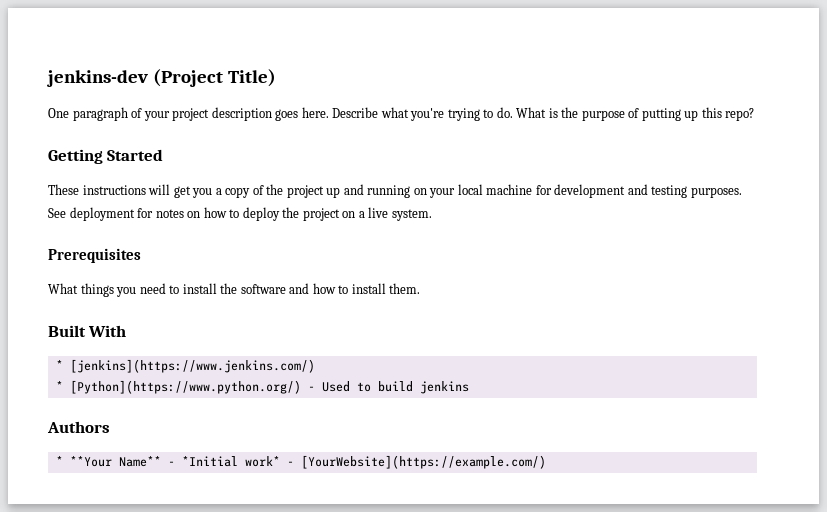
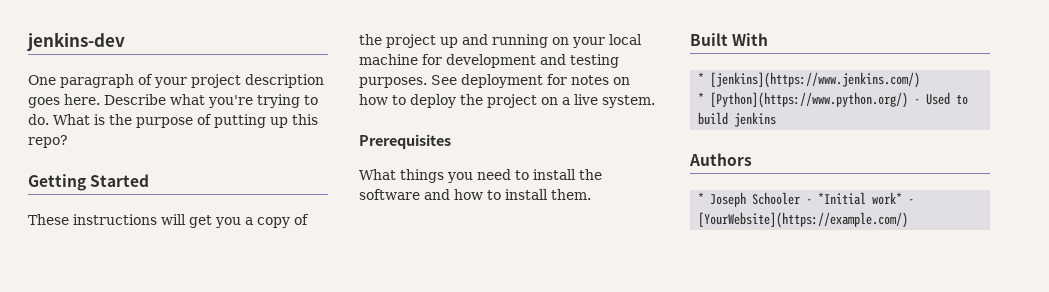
[152,69,276,87] (Project Title) -> (125, 41) none
[69,456,161,467] **Your Name** -> [710,192,801,207] Joseph Schooler

